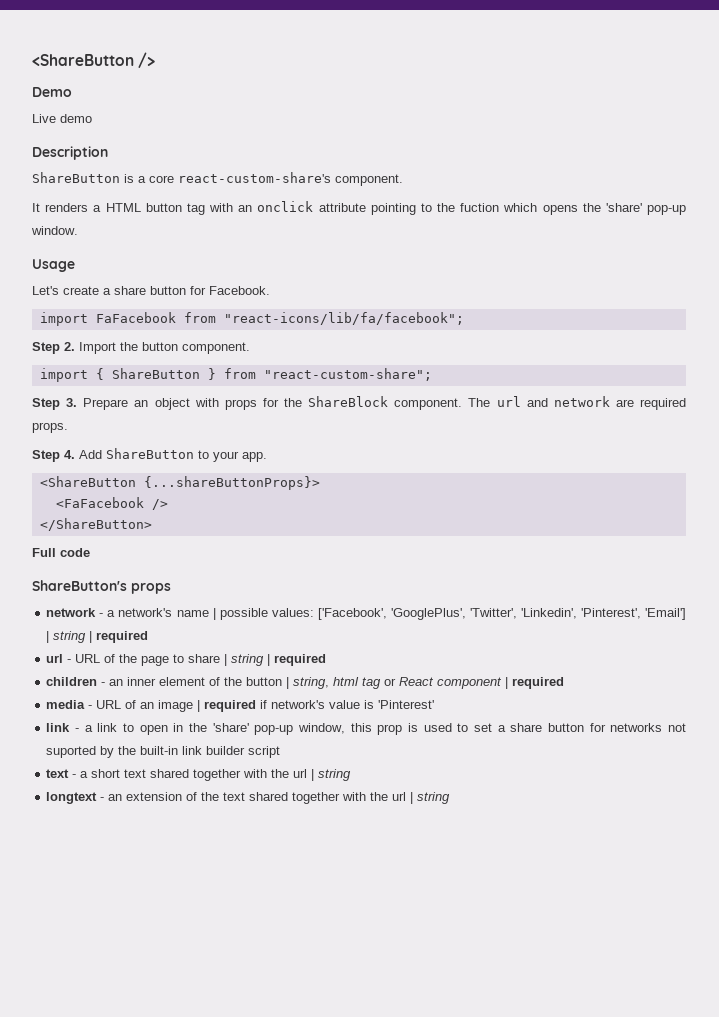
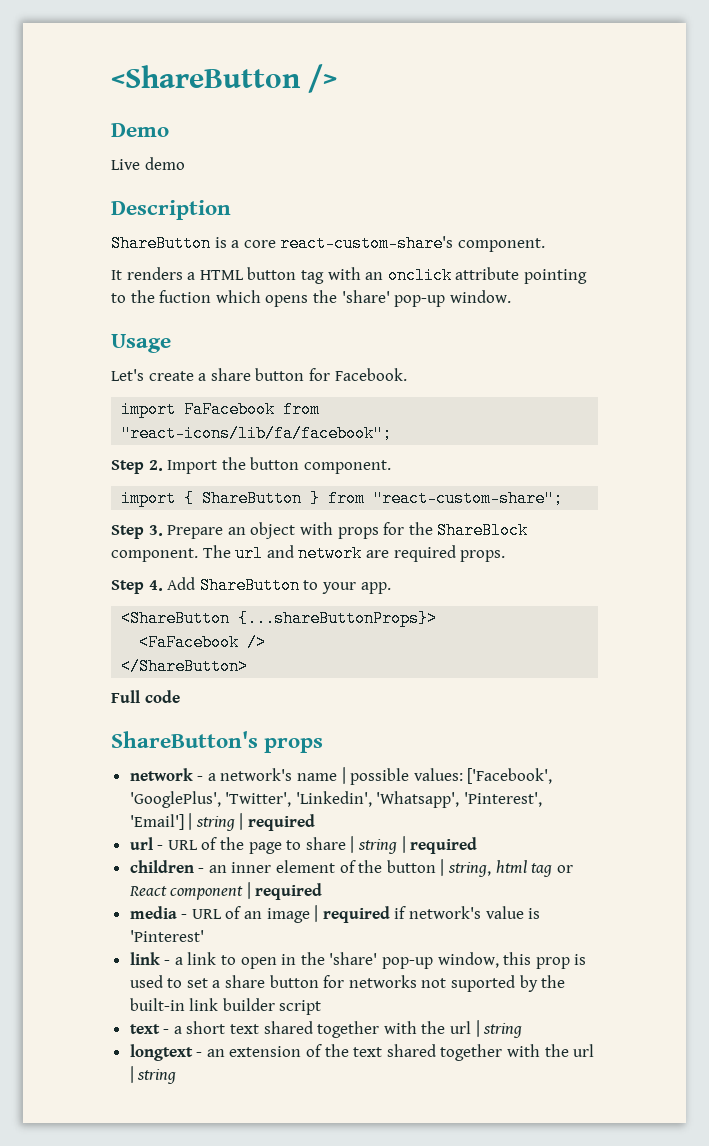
(577, 613) none -> [376,791,460,808] 'Whatsapp',

